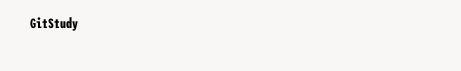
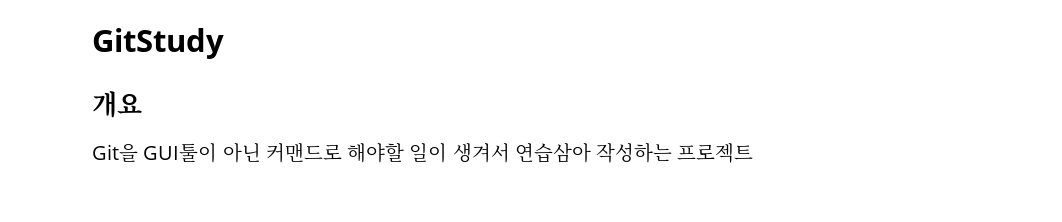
(78, 24) none -> [92,91,142,118] [92,143,754,163] // 개요 // Git을 GUI툴이 아닌 커맨드로 해야할 일이 생겨서 연습삼아 작성하는 프로젝트

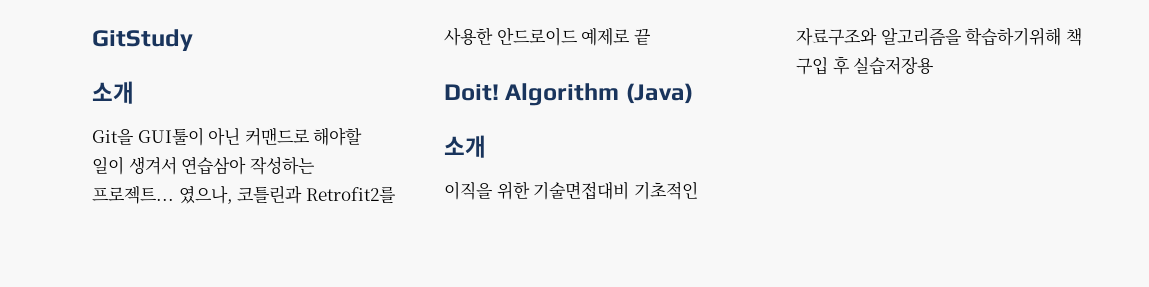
[92,91,142,118] 개요 -> [92,81,134,104] 소개
[677,143,754,163] 프로젝트 -> [92,185,396,204] [444,27,651,46] [444,83,693,106] [444,135,486,158] [444,181,698,200] [796,27,1082,46] [796,56,935,75] 프로젝트... 였으나, 코틀린과 Retrofit2를 사용한 안드로이드 예제로 끝 // Doit! Algorithm (Java) // 소개 // 이직을 위한 기술면접대비 기초적인 자료구조와 알고리즘을 학습하기위해 책 구입 후 실습저장용

